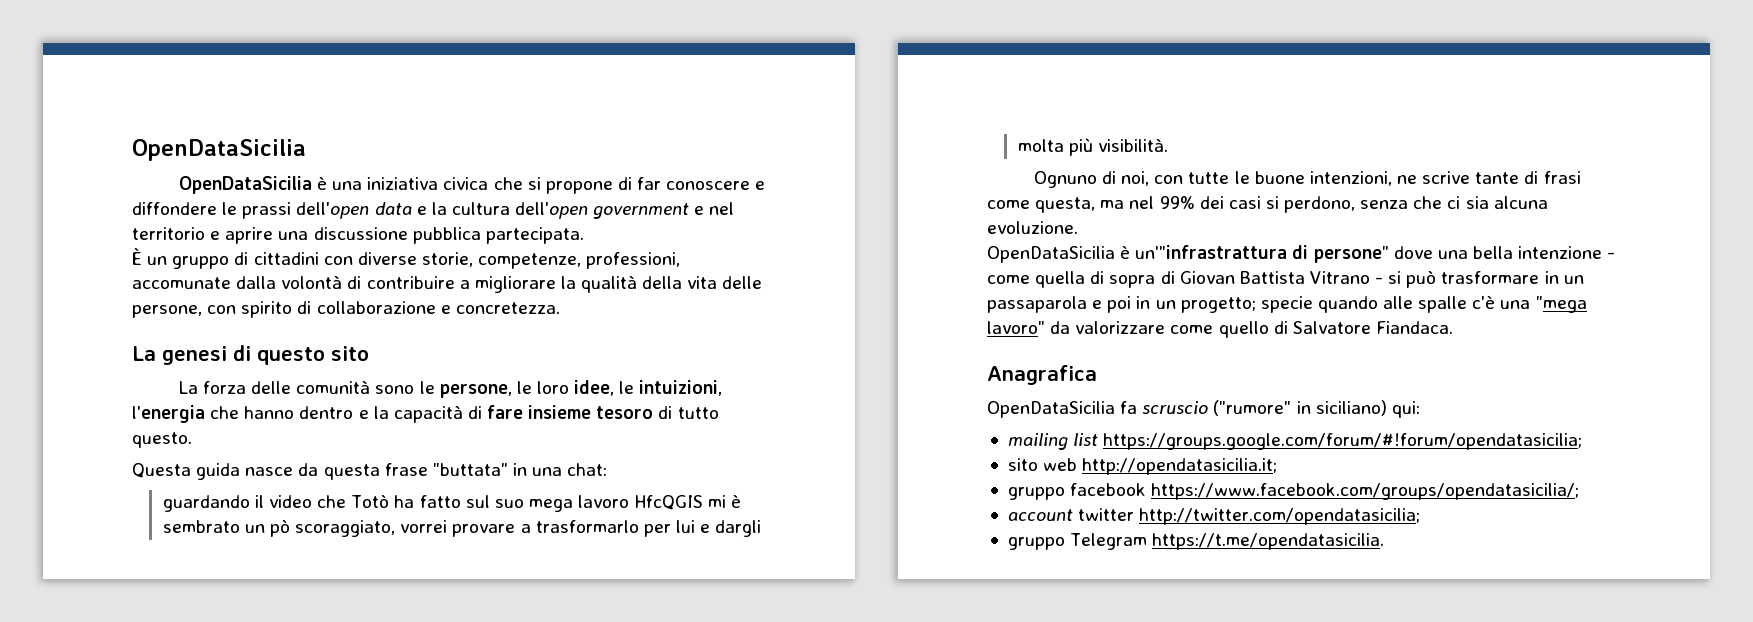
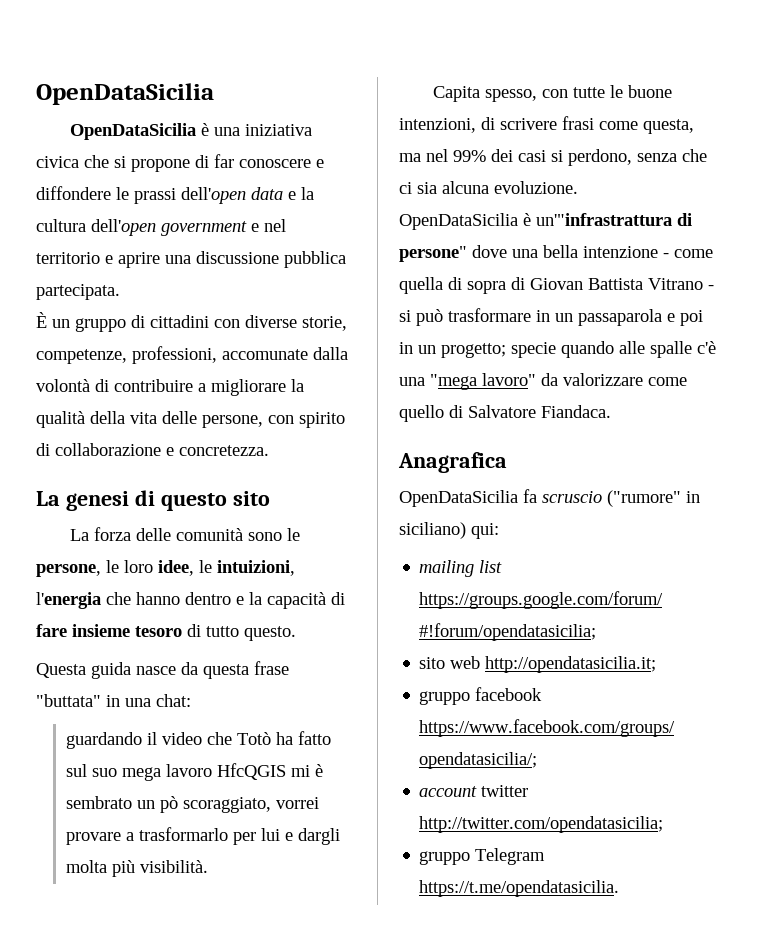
[1033,171,1150,188] Ognuno di noi, -> [433,86,538,102] Capita spesso,
[1396,171,1539,184] ne scrive tante di -> [481,117,557,130] di scrivere

